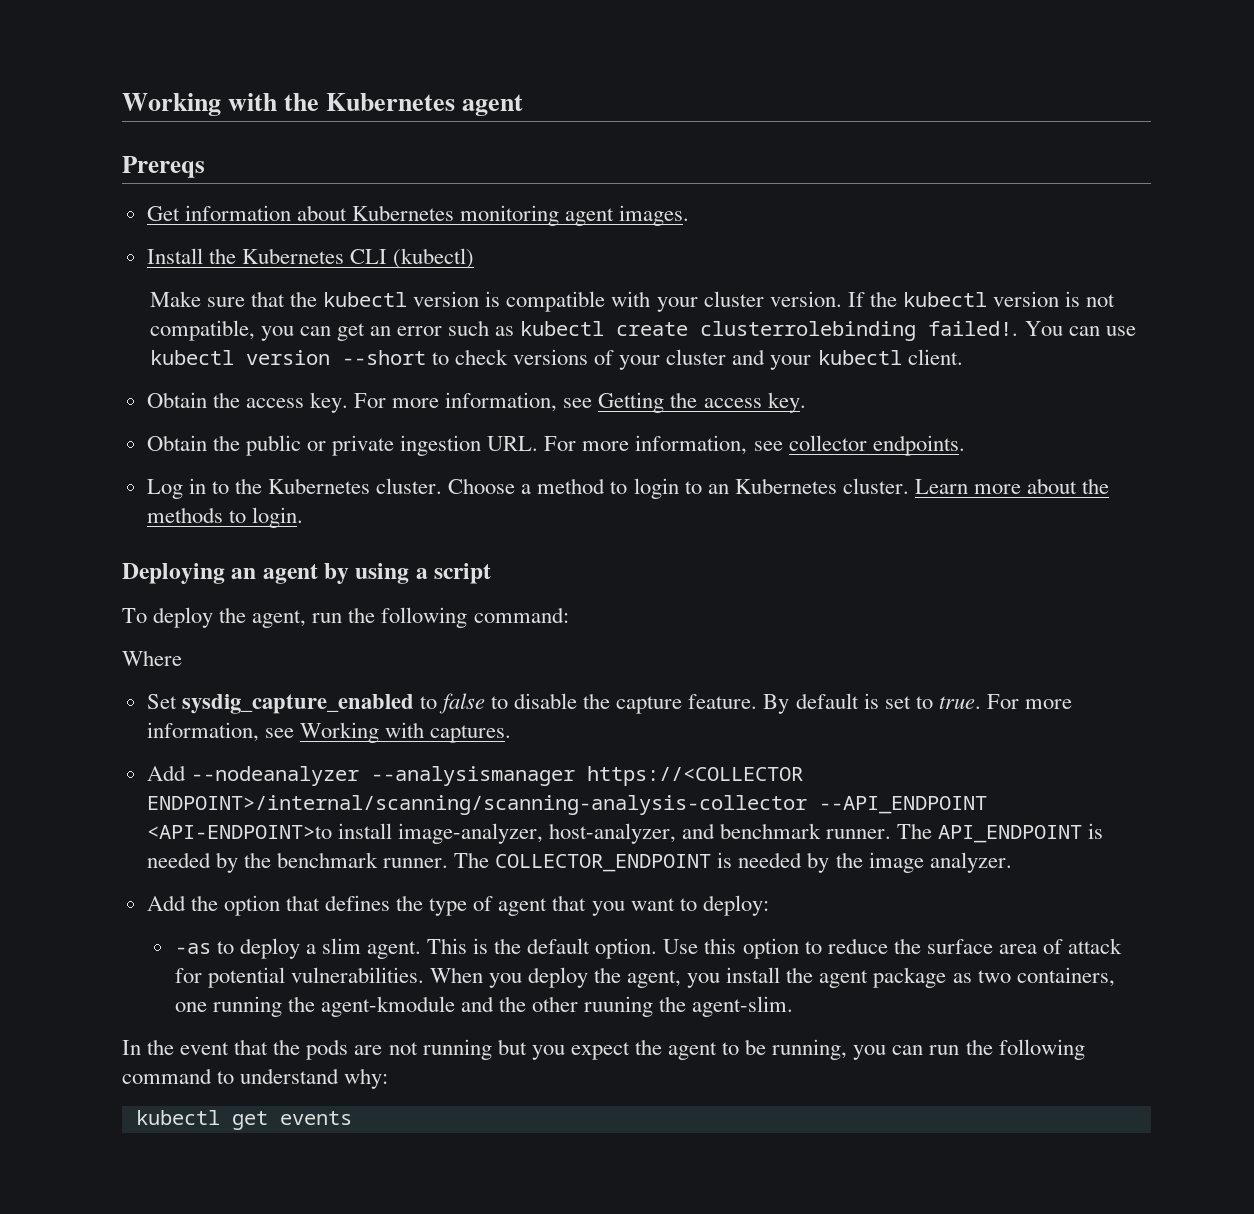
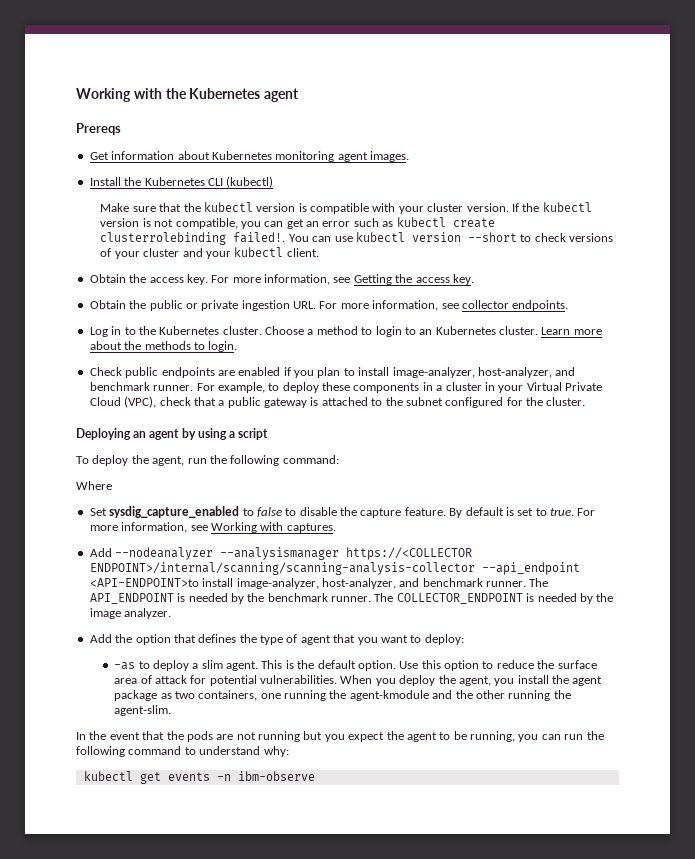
(303, 517) none -> [89,367,576,378] [89,382,602,393] [89,396,586,408] // Check public endpoints are enabled if you plan to install image-analyzer, host-analyzer, and benchmark runner. For example, to deploy these components in a cluster in your Virtual Private Cloud (VPC), check that a public gateway is attached to the subnet configured for the cluster.
[818,796,987,814] --API_ENDPOINT -> [481,562,580,575] --api_endpoint
[584,996,654,1017] ruuning -> [508,690,551,701] running
(352, 1118) none -> [216,771,315,781] -n ibm-observe

